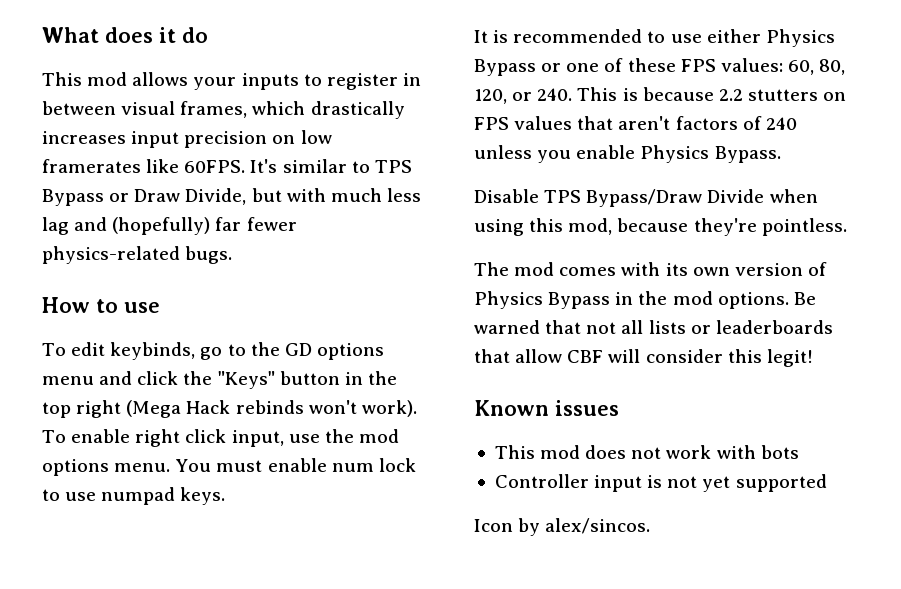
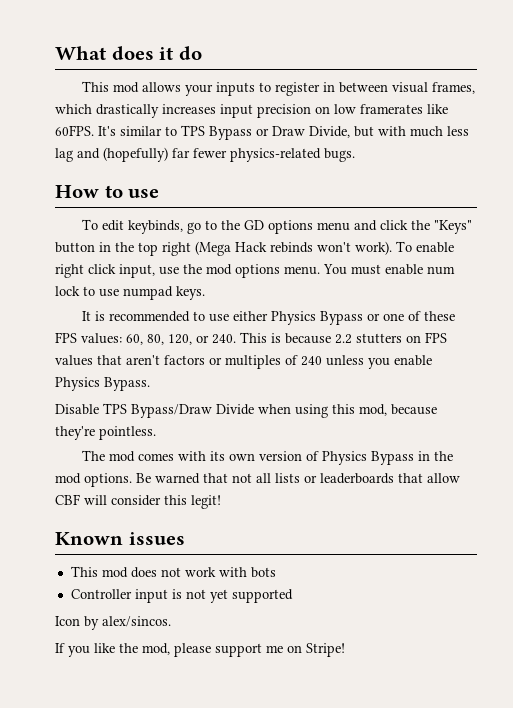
(738, 123) none -> [209,355,281,369] or multiples
(651, 526) none -> [55,643,345,657] // If you like the mod, please support me on Stripe!

